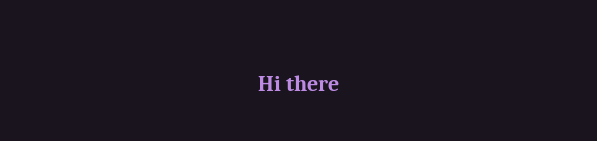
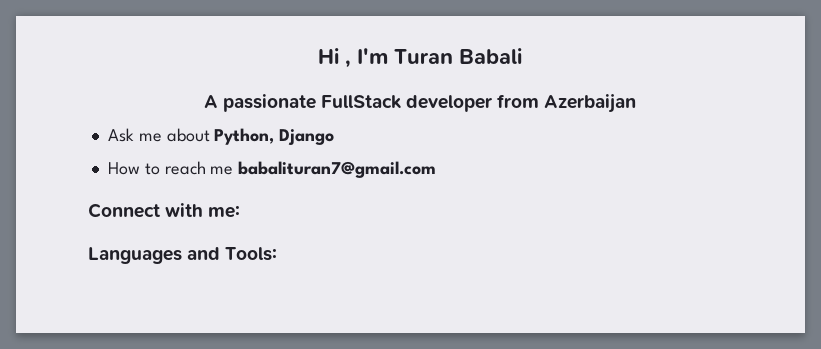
[286,75,340,91] there -> [345,48,522,68] [203,94,637,113] [107,128,335,145] [107,161,437,178] [88,203,241,218] [88,247,278,264] , I'm Turan Babali // A passionate FullStack developer from Azerbaijan // Ask me about Python, Django // How to reach me babalituran7@gmail.com // Connect with me: // Languages and Tools:

